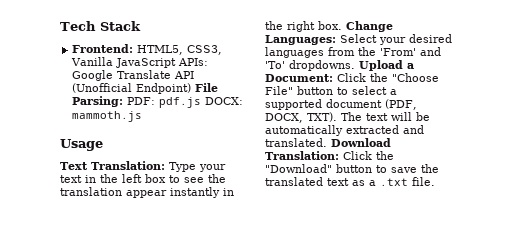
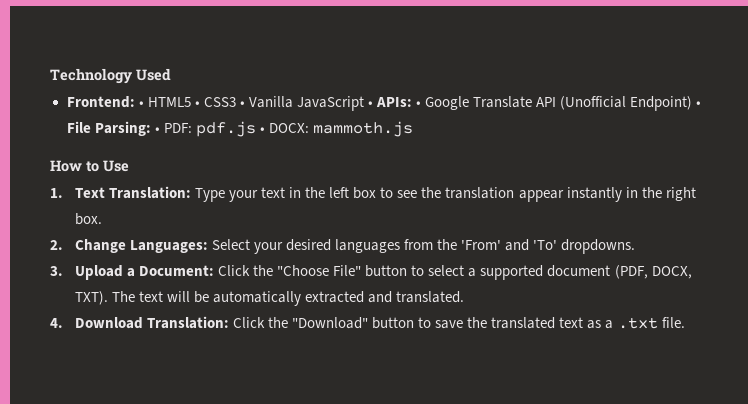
[60,21,141,31] Tech Stack -> [50,68,171,84] Technology Used
[137,45,223,55] [71,57,209,68] HTML5, CSS3, Vanilla JavaScript APIs: -> [138,96,422,111] • HTML5 • CSS3 • Vanilla JavaScript • APIs: •
(192, 88) none -> [696,101,702,107] •
(124, 101) none -> [154,127,160,133] •
(202, 102) none -> [259,127,265,133] •
[60,139,103,151] Usage // -> [50,160,129,172] [50,188,63,198] How to Use // 1.
(342, 25) none -> [50,240,63,250] // 2.
(355, 65) none -> [50,266,63,276] // 3.
(327, 142) none -> [50,318,63,328] // 4.

